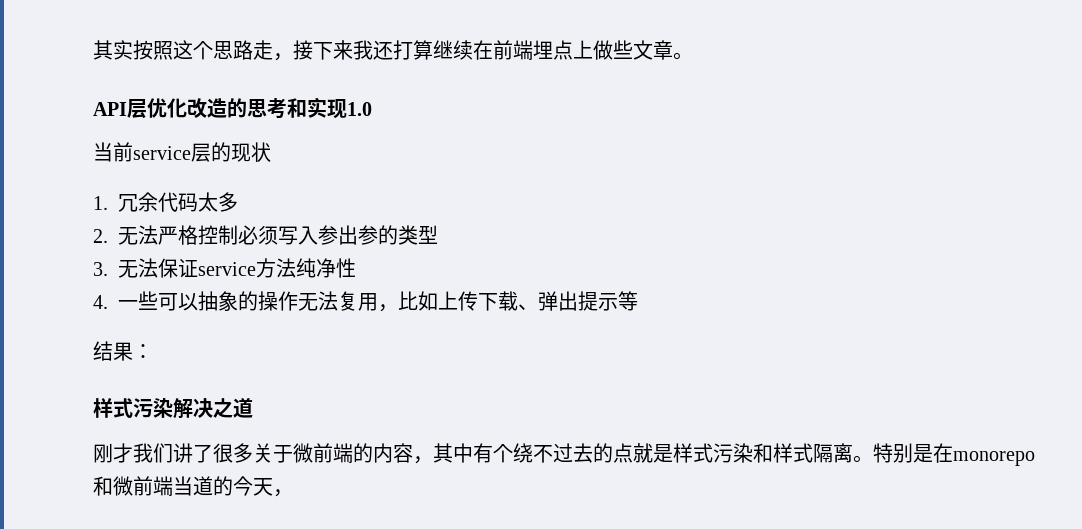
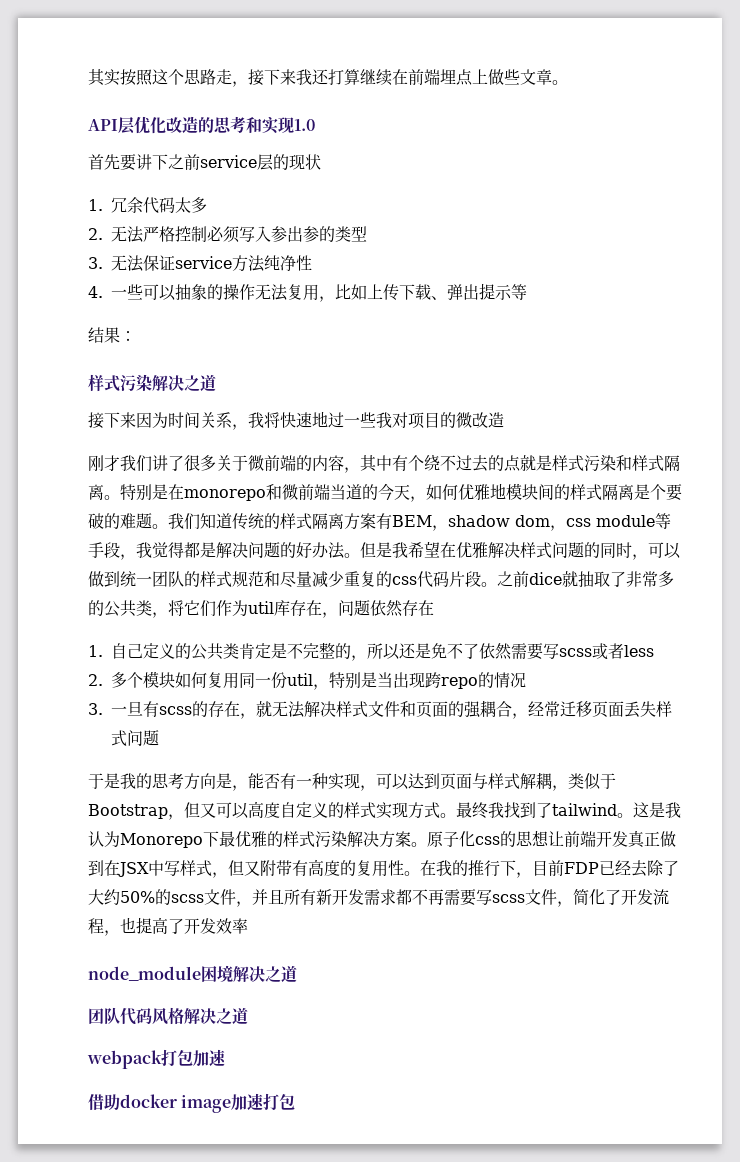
[93,142,113,162] 当 -> [88,154,184,171] 首先要讲下之
(253, 408) none -> [88,411,504,430] // 接下来因为时间关系，我将快速地过一些我对项目的微改造
(293, 493) none -> [426,483,682,501] [88,513,671,531] [88,541,681,560] [88,571,674,588] [88,600,434,618] [88,642,654,661] [88,671,526,690] [88,700,672,719] [111,730,159,746] [88,772,616,791] [88,801,681,820] [88,830,676,848] [88,859,679,878] [88,889,669,907] [88,917,248,936] [88,965,297,983] [88,1007,248,1025] [87,1049,226,1069] [88,1093,296,1113] 如何优雅地模块间的样式隔离是个要破的难题。我们知道传统的样式隔离方案有BEM，shadow dom，css module等手段，我觉得都是解决问题的好办法。但是我希望在优雅解决样式问题的同时，可以做到统一团队的样式规范和尽量减少重复的css代码片段。之前dice就抽取了非常多的公共类，将它们作为util库存在，问题依然存在 // 1.自己定义的公共类肯定是不完整的，所以还是免不了依然需要写scss或者less // 2.多个模块如何复用同一份util，特别是当出现跨repo的情况 // 3.一旦有scss的存在，就无法解决样式文件和页面的强耦合，经常迁移页面丢失样式问题 // 于是我的思考方向是，能否有一种实现，可以达到页面与样式解耦，类似于Bootstrap，但又可以高度自定义的样式实现方式。最终我找到了tailwind。这是我认为Monorepo下最优雅的样式污染解决方案。原子化css的思想让前端开发真正做到在JSX中写样式，但又附带有高度的复用性。在我的推行下，目前FDP已经去除了大约50%的scss文件，并且所有新开发需求都不再需要写scss文件，简化了开发流程，也提高了开发效率 // node_module困境解决之道 // 团队代码风格解决之道 // webpack打包加速 // 借助docker image加速打包

